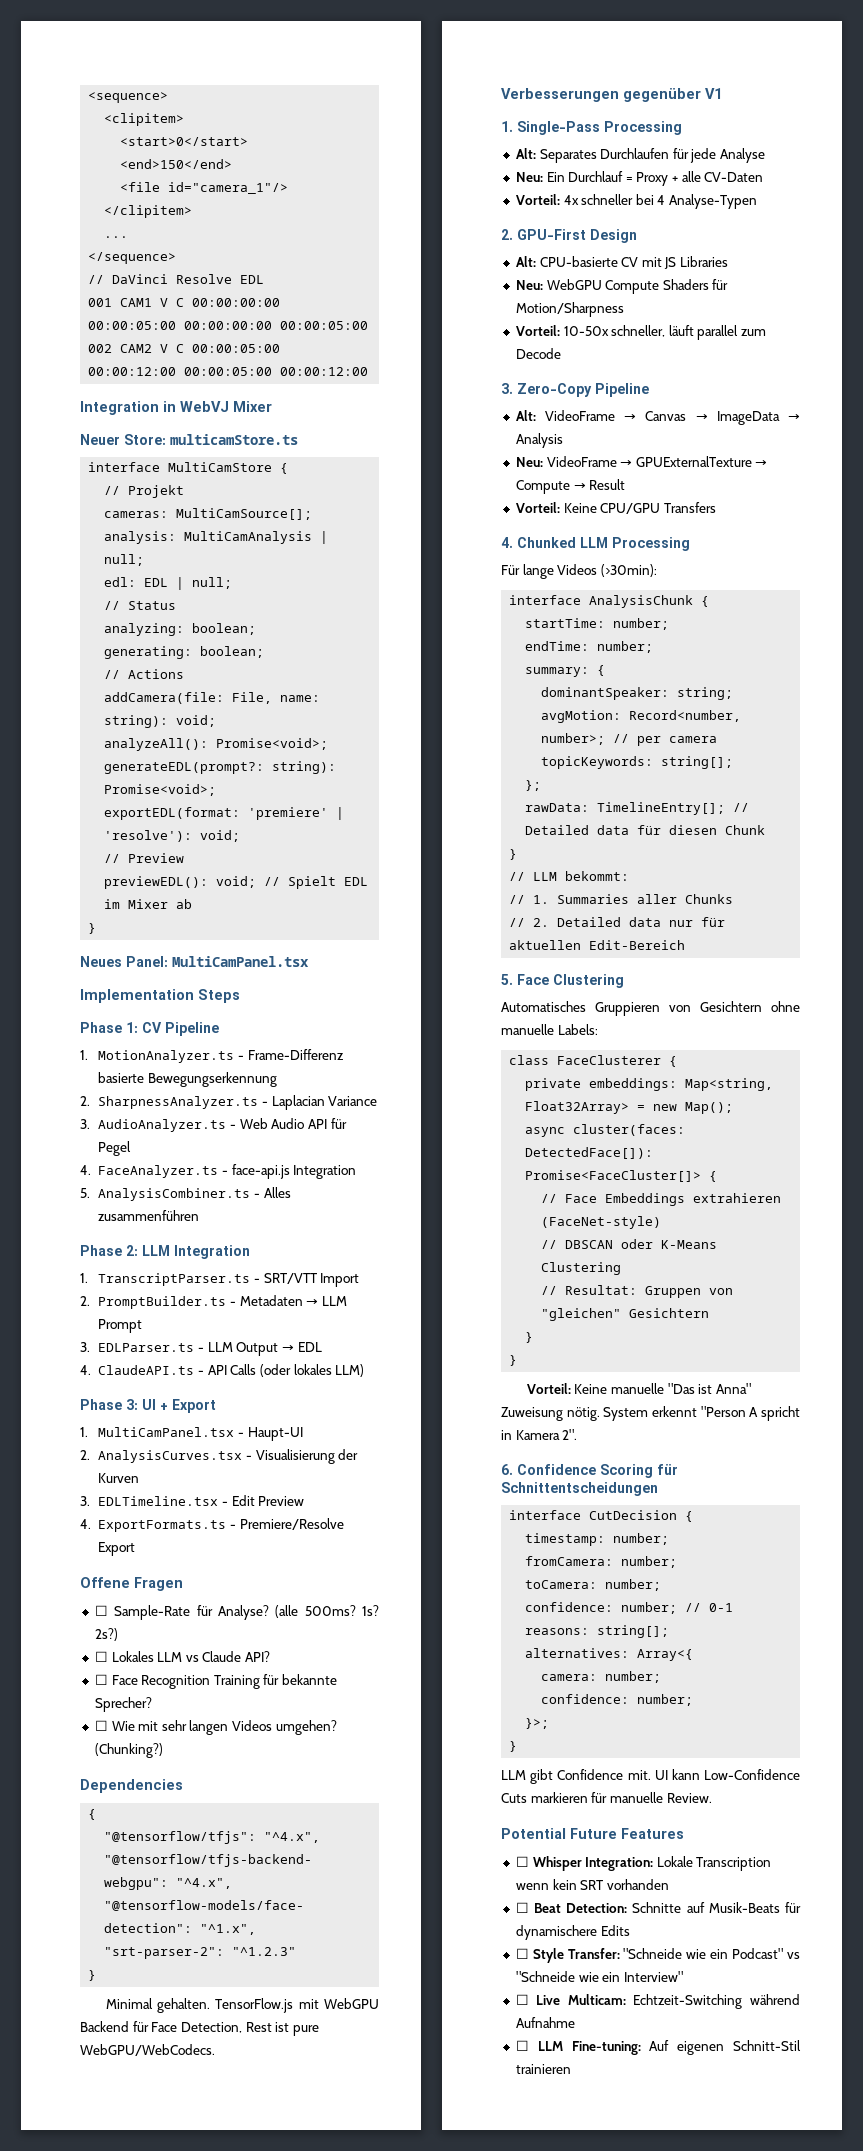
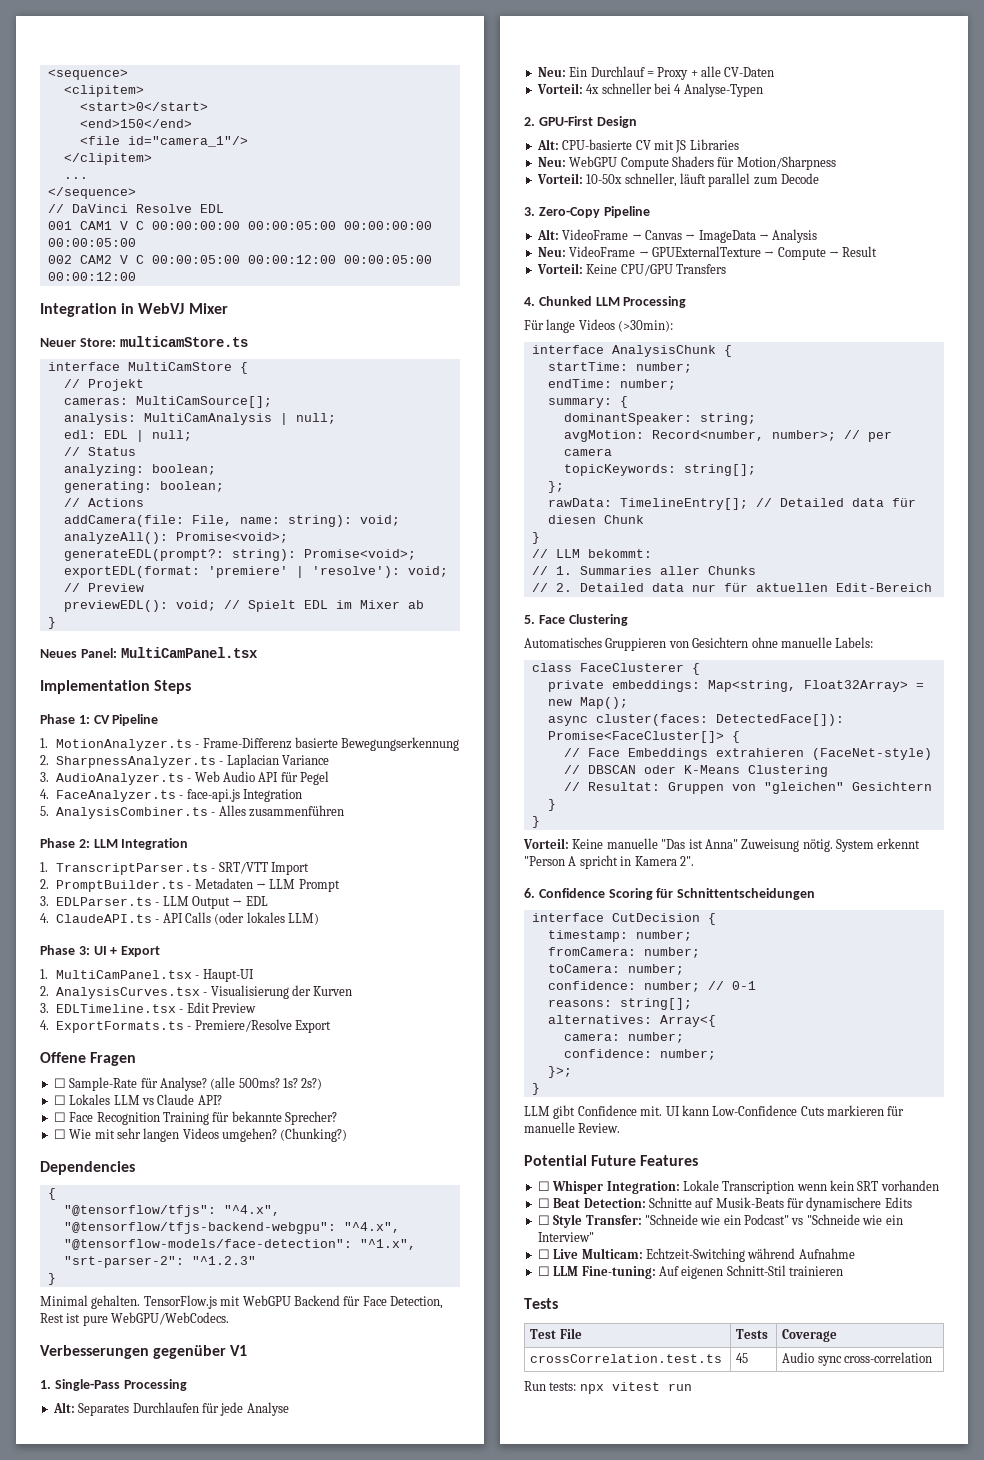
(571, 2069) none -> [524,1298,558,1309] [530,1328,582,1339] [736,1329,769,1339] [782,1329,838,1342] [530,1354,723,1363] [736,1353,749,1363] [782,1352,933,1366] [524,1381,692,1394] // Tests // Test File | Tests | Coverage // crossCorrelation.test.ts | 45 | Audio sync cross-correlation // Run tests: npx vitest run

